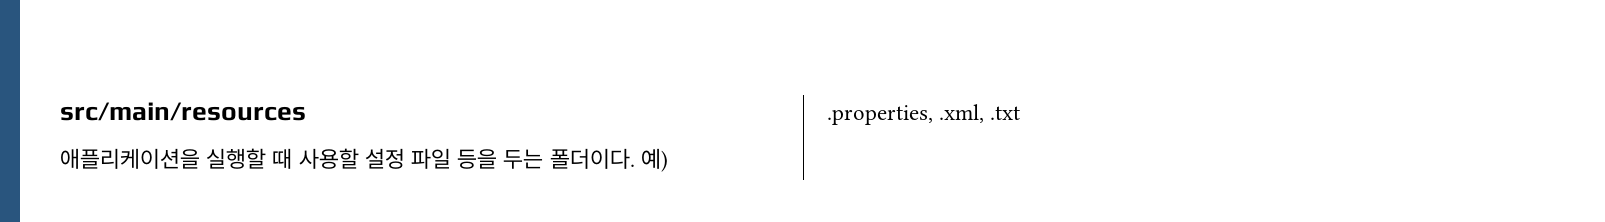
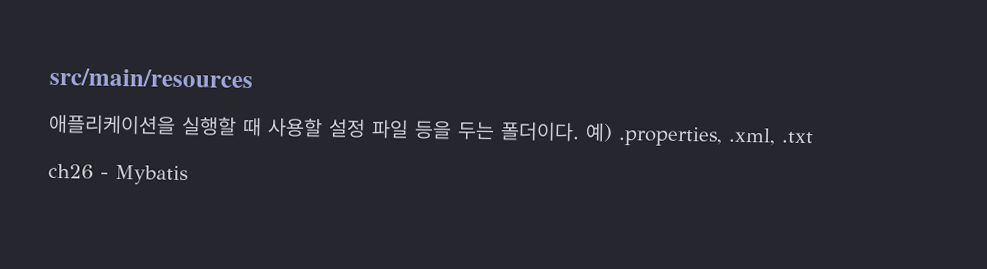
(1021, 113) none -> [48,163,188,186] // ch26 - Mybatis

